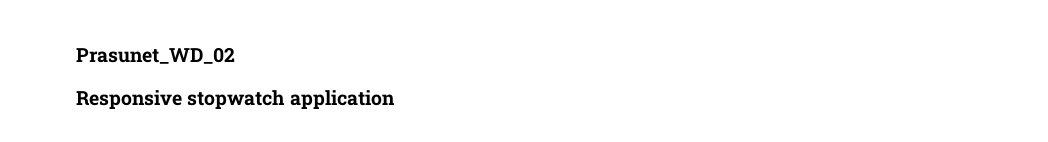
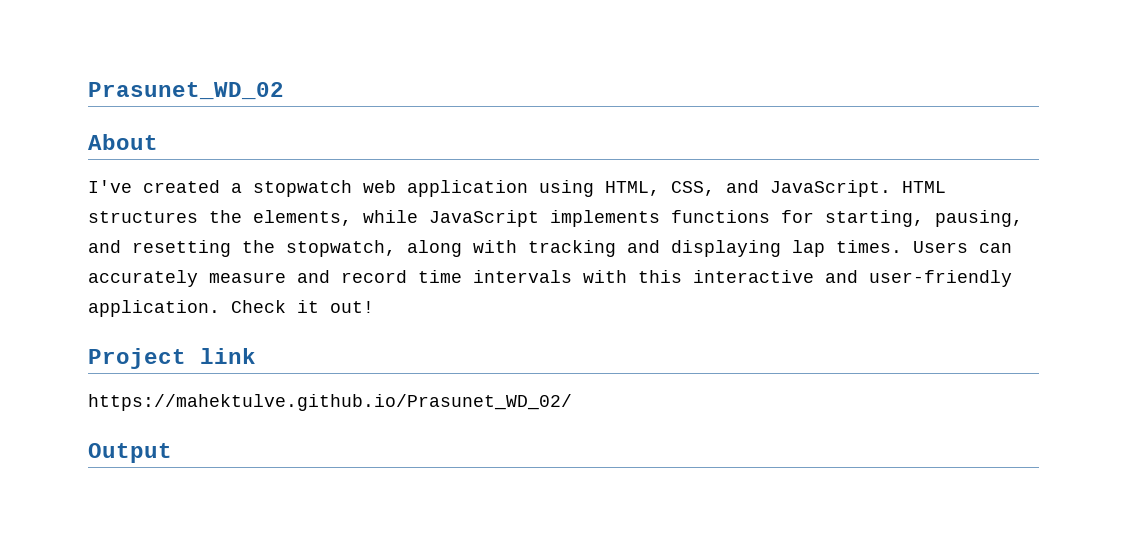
[76,90,395,109] Responsive stopwatch application -> [88,134,158,150] [88,180,946,197] [88,210,1023,227] [88,240,1012,257] [88,270,1012,287] [88,300,374,317] [88,348,256,369] [88,394,572,411] [88,443,172,463] About // I've created a stopwatch web application using HTML, CSS, and JavaScript. HTML structures the elements, while JavaScript implements functions for starting, pausing, and resetting the stopwatch, along with tracking and displaying lap times. Users can accurately measure and record time intervals with this interactive and user-friendly application. Check it out! // Project link // https://mahektulve.github.io/Prasunet_WD_02/ // Output

